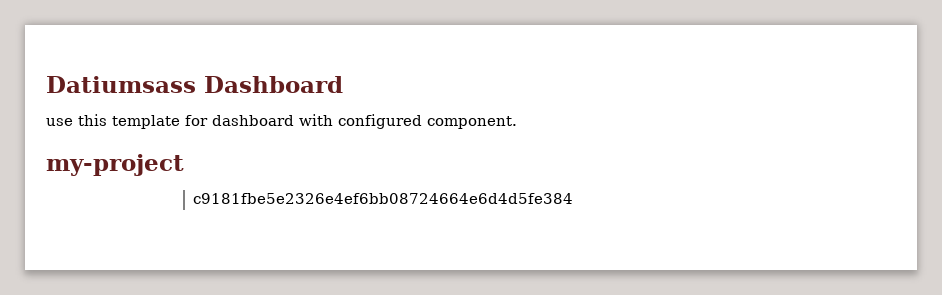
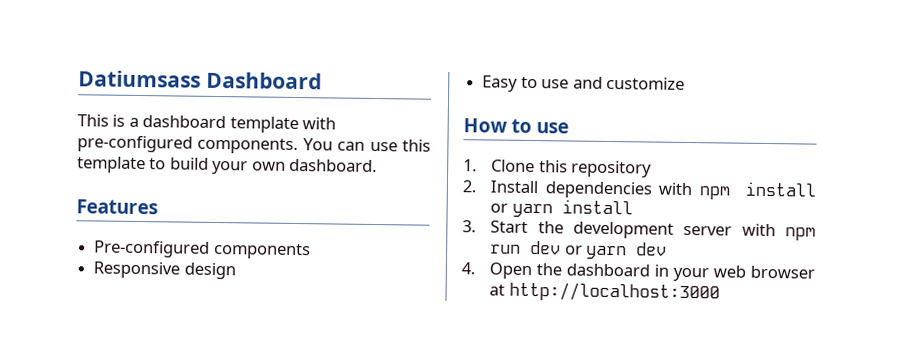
[46,114,517,129] [46,154,184,176] [192,193,573,204] use this template for dashboard with configured component. // my-project // c9181fbe5e2326e4ef6bb08724664e6d4d5fe384 -> [77,114,337,134] [77,135,431,155] [77,156,378,175] [76,199,158,215] [93,240,311,260] [93,261,236,280] [482,75,685,92] [463,118,570,134] [463,159,653,178] [462,180,816,200] [490,199,633,218] [462,220,816,241] [490,240,668,260] [461,262,815,282] [489,281,720,303] This is a dashboard template with pre-configured components. You can use this template to build your own dashboard. // Features // Pre-configured components // Responsive design // Easy to use and customize // How to use // 1. Clone this repository // 2. Install dependencies with npm install or yarn install // 3. Start the development server with npm run dev or yarn dev // 4. Open the dashboard in your web browser at http://localhost:3000

